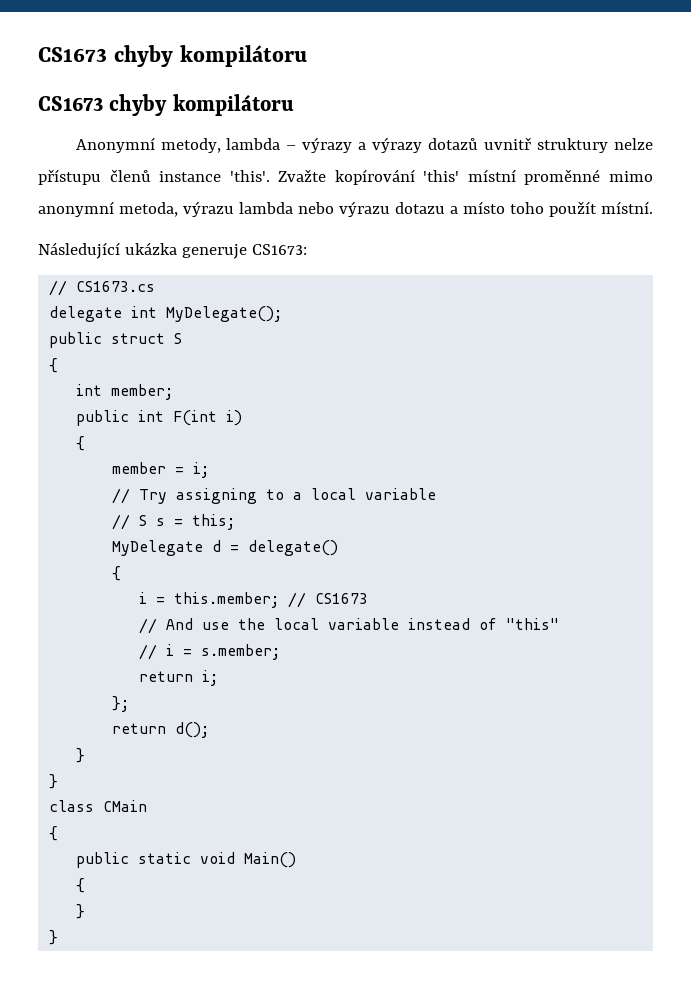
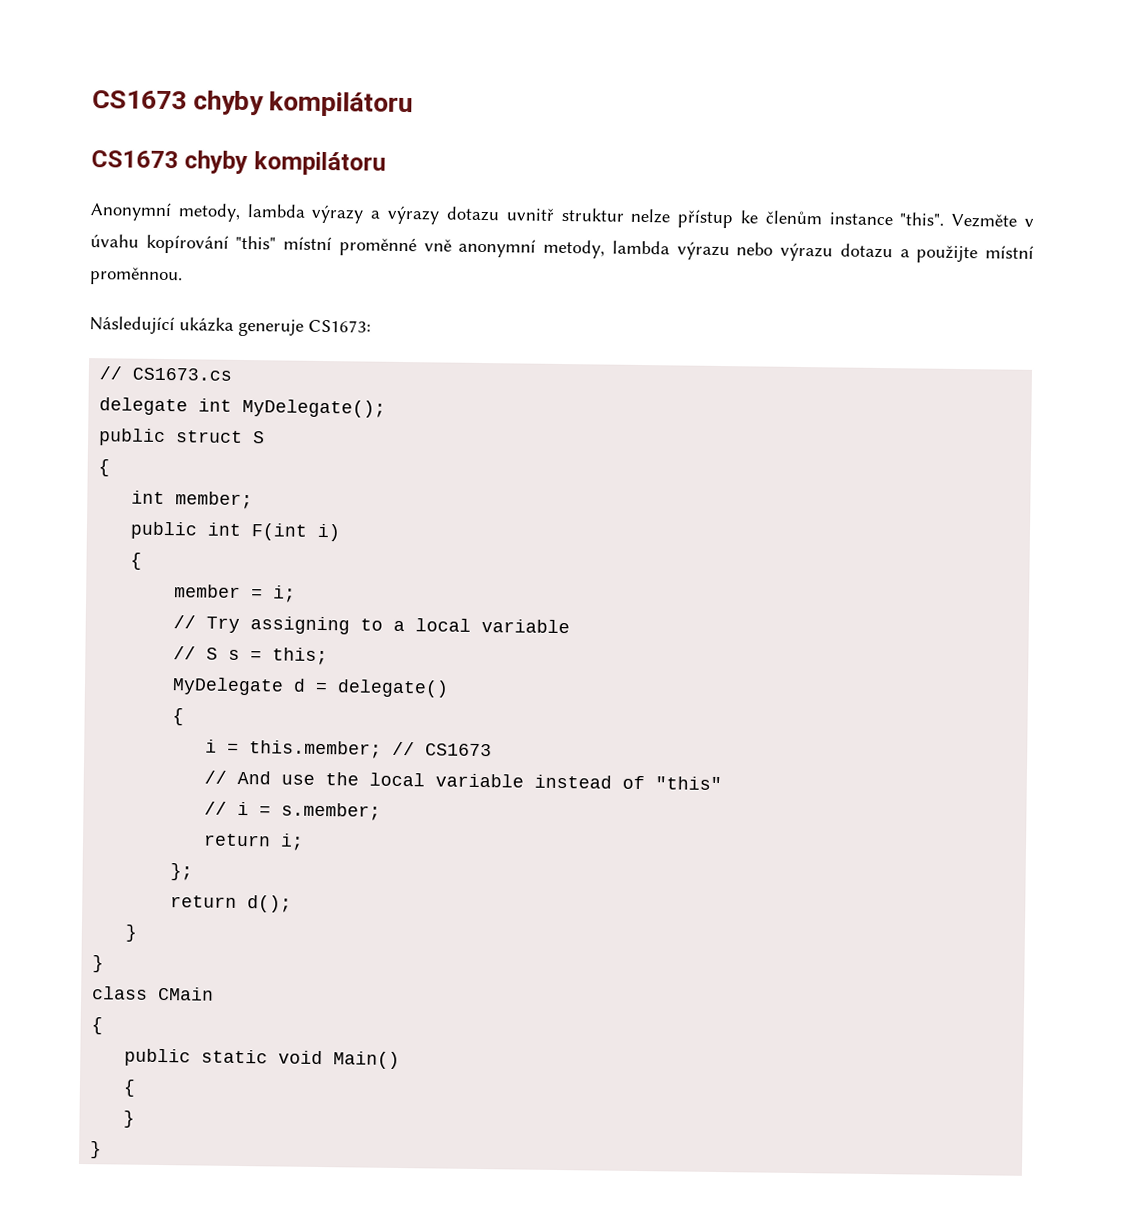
[286,145,297,150] – -> (306, 211) none
[428,137,653,153] [38,169,653,185] [38,201,653,217] dotazů uvnitř struktury nelze přístupu členů instance 'this'. Zvažte kopírování 'this' místní proměnné mimo anonymní metoda, výrazu lambda nebo výrazu dotazu a místo toho použít místní. -> [445,206,1034,229] [90,234,1035,264] [90,267,183,286] dotazu uvnitř struktur nelze přístup ke členům instance "this". Vezměte v úvahu kopírování "this" místní proměnné vně anonymní metody, lambda výrazu nebo výrazu dotazu a použijte místní proměnnou.

